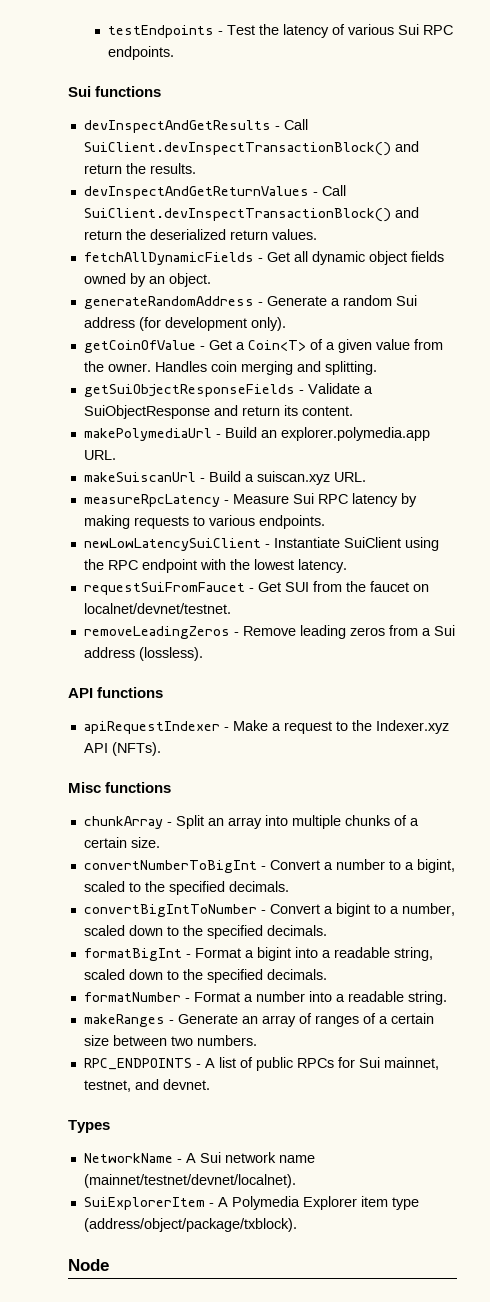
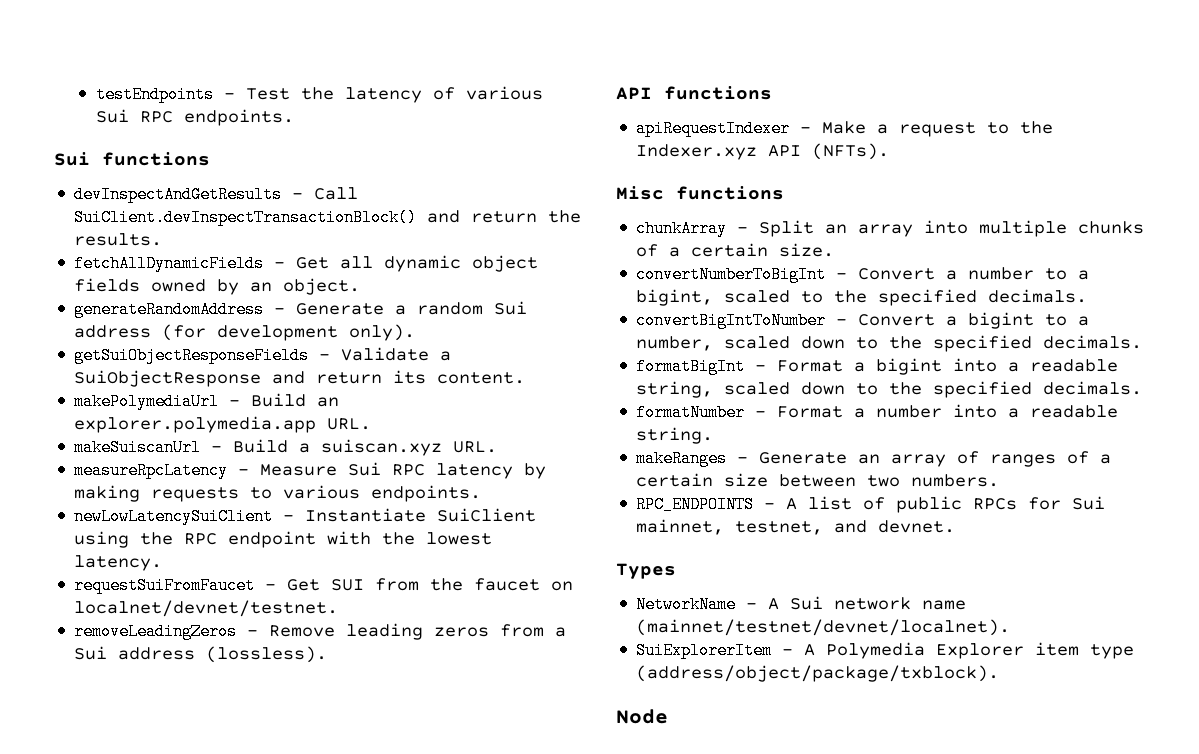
[83,185,346,199] [83,207,419,222] [83,229,317,240] // devInspectAndGetReturnValues - Call SuiClient.devInspectTransactionBlock() and return the deserialized return values. -> (163, 239) none
[83,339,443,353] [83,361,377,375] // getCoinOfValue - Get a Coin<T> of a given value from the owner. Handles coin merging and splitting. -> (416, 332) none

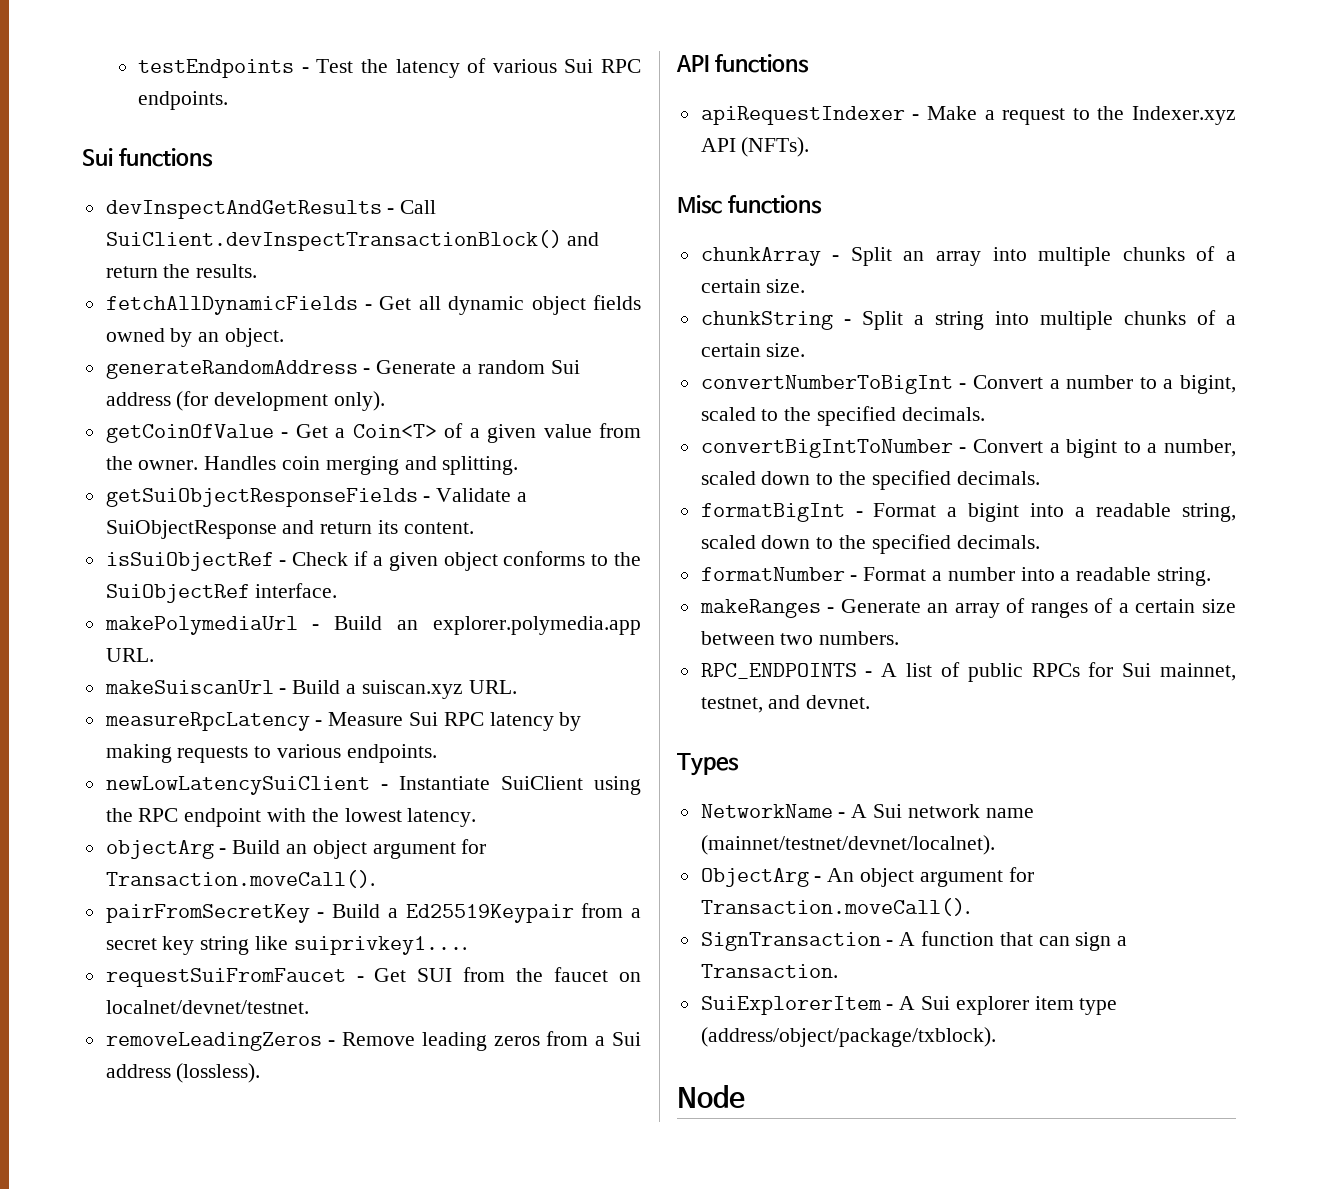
(416, 332) none -> [105,423,642,443] [105,456,519,475] // getCoinOfValue - Get a Coin<T> of a given value from the owner. Handles coin merging and splitting.
(526, 378) none -> [105,551,641,571] [105,583,338,603] // isSuiObjectRef - Check if a given object conforms to the SuiObjectRef interface.
(163, 563) none -> [105,839,487,859] [105,870,375,888] [105,903,642,923] [105,936,467,955] // objectArg - Build an object argument for Transaction.moveCall(). // pairFromSecretKey - Build a Ed25519Keypair from a secret key string like suiprivkey1....
(835, 250) none -> [700,310,1236,330] [700,343,806,357] // chunkString - Split a string into multiple chunks of a certain size.
(1011, 627) none -> [700,867,1034,887] [700,898,970,916] [700,931,1128,951] [700,964,838,978] // ObjectArg - An object argument for Transaction.moveCall(). // SignTransaction - A function that can sign a Transaction.
[826,642,1025,659] Polymedia Explorer -> [921,996,1029,1015] Sui explorer

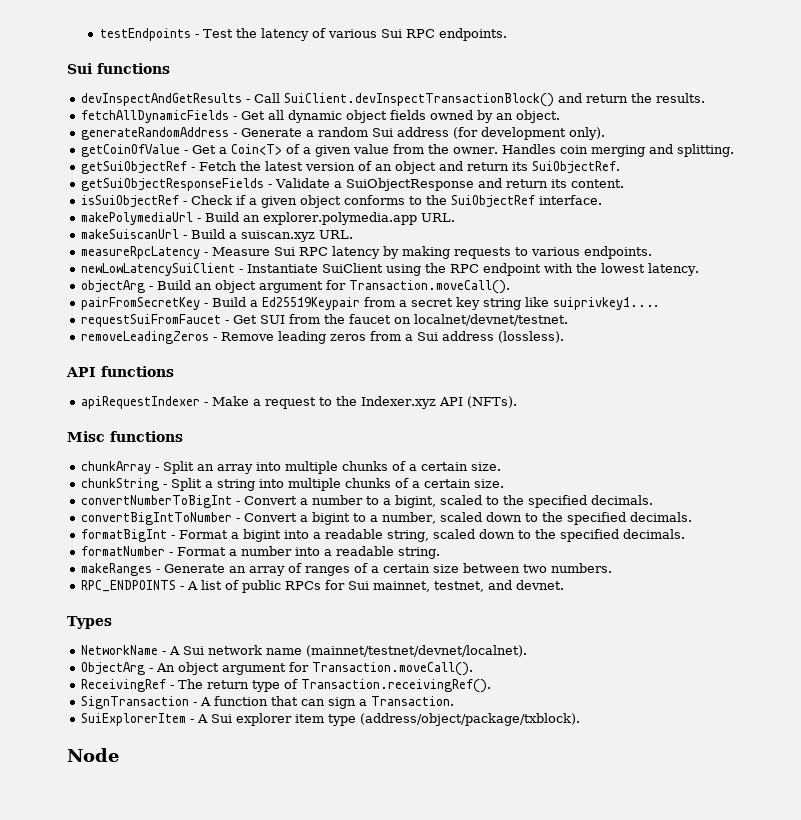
(519, 465) none -> [80,161,620,174] // getSuiObjectRef - Fetch the latest version of an object and return its SuiObjectRef.
(970, 907) none -> [80,679,491,693] // ReceivingRef - The return type of Transaction.receivingRef().

